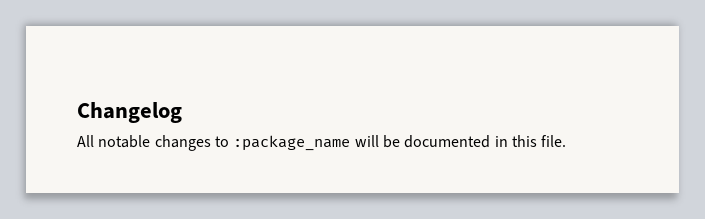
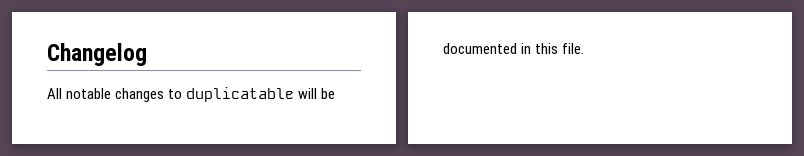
[233,135,351,151] :package_name -> [186,87,295,102] duplicatable

